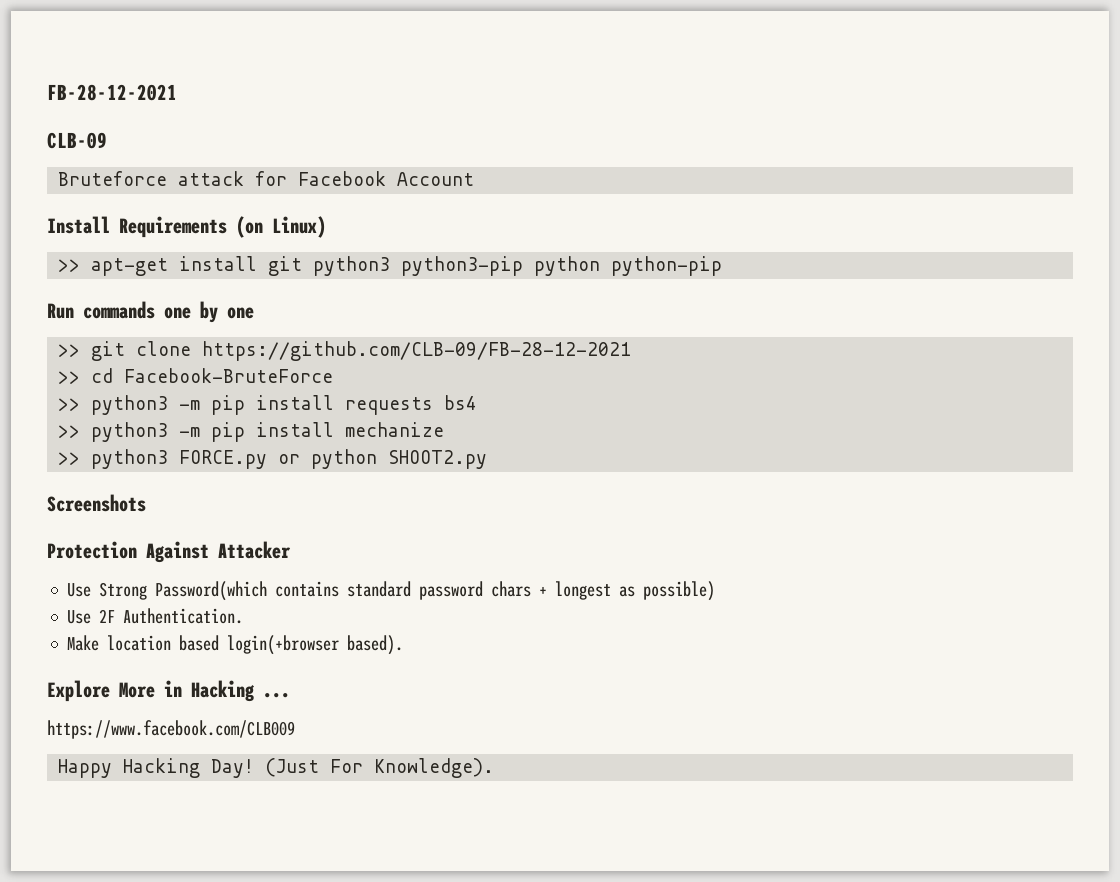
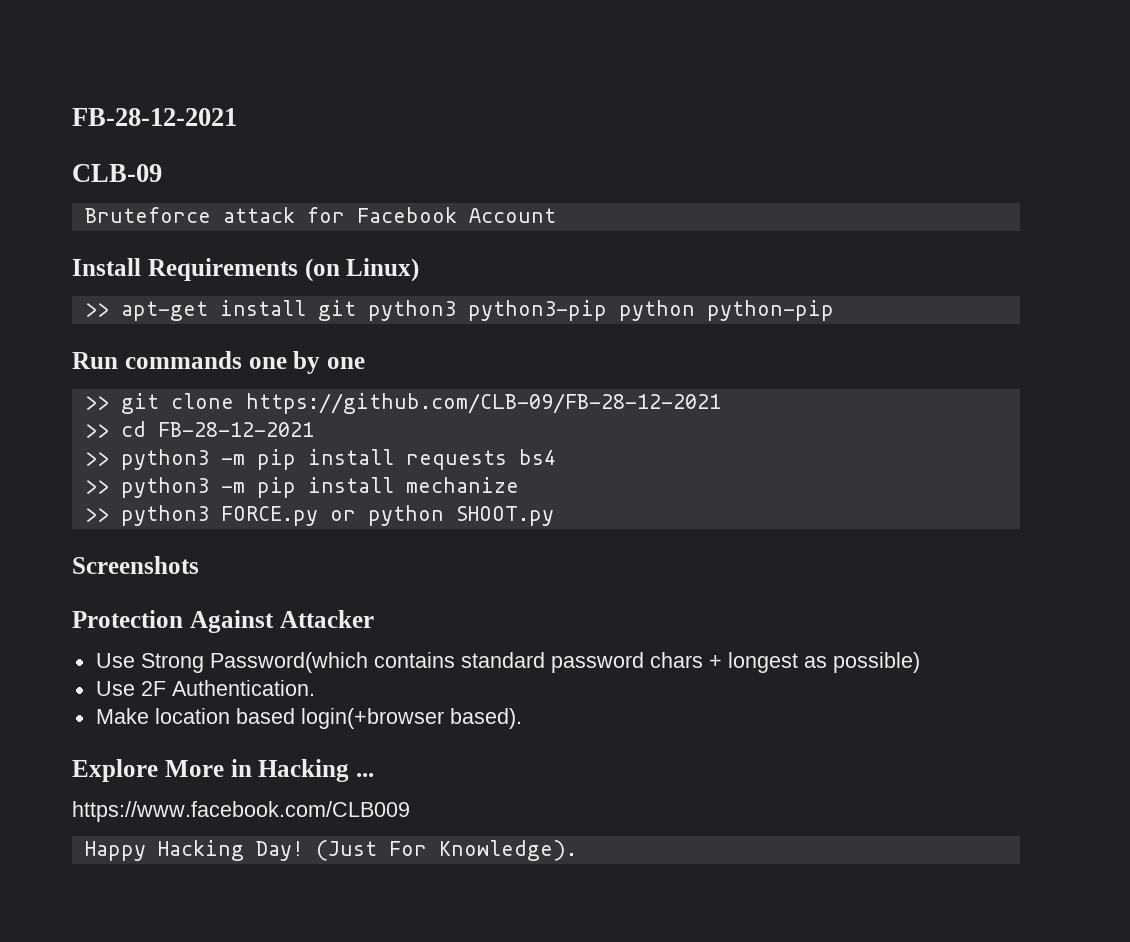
[124,368,334,383] Facebook-BruteForce -> [157,422,314,437] FB-28-12-2021
[388,450,488,469] SHOOT2.py -> [455,506,554,526] SHOOT.py

